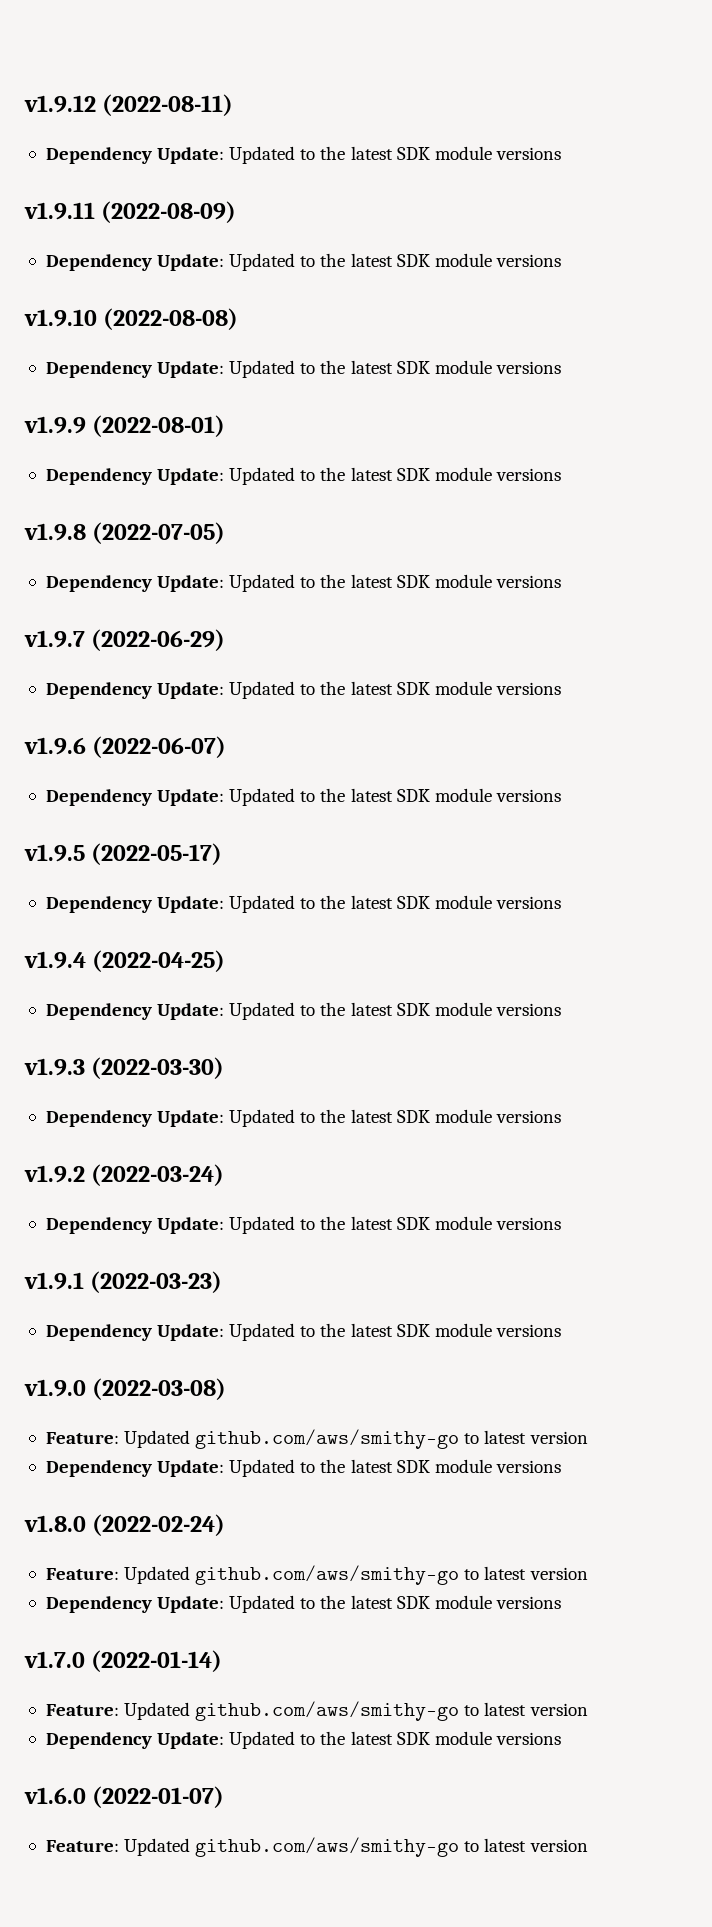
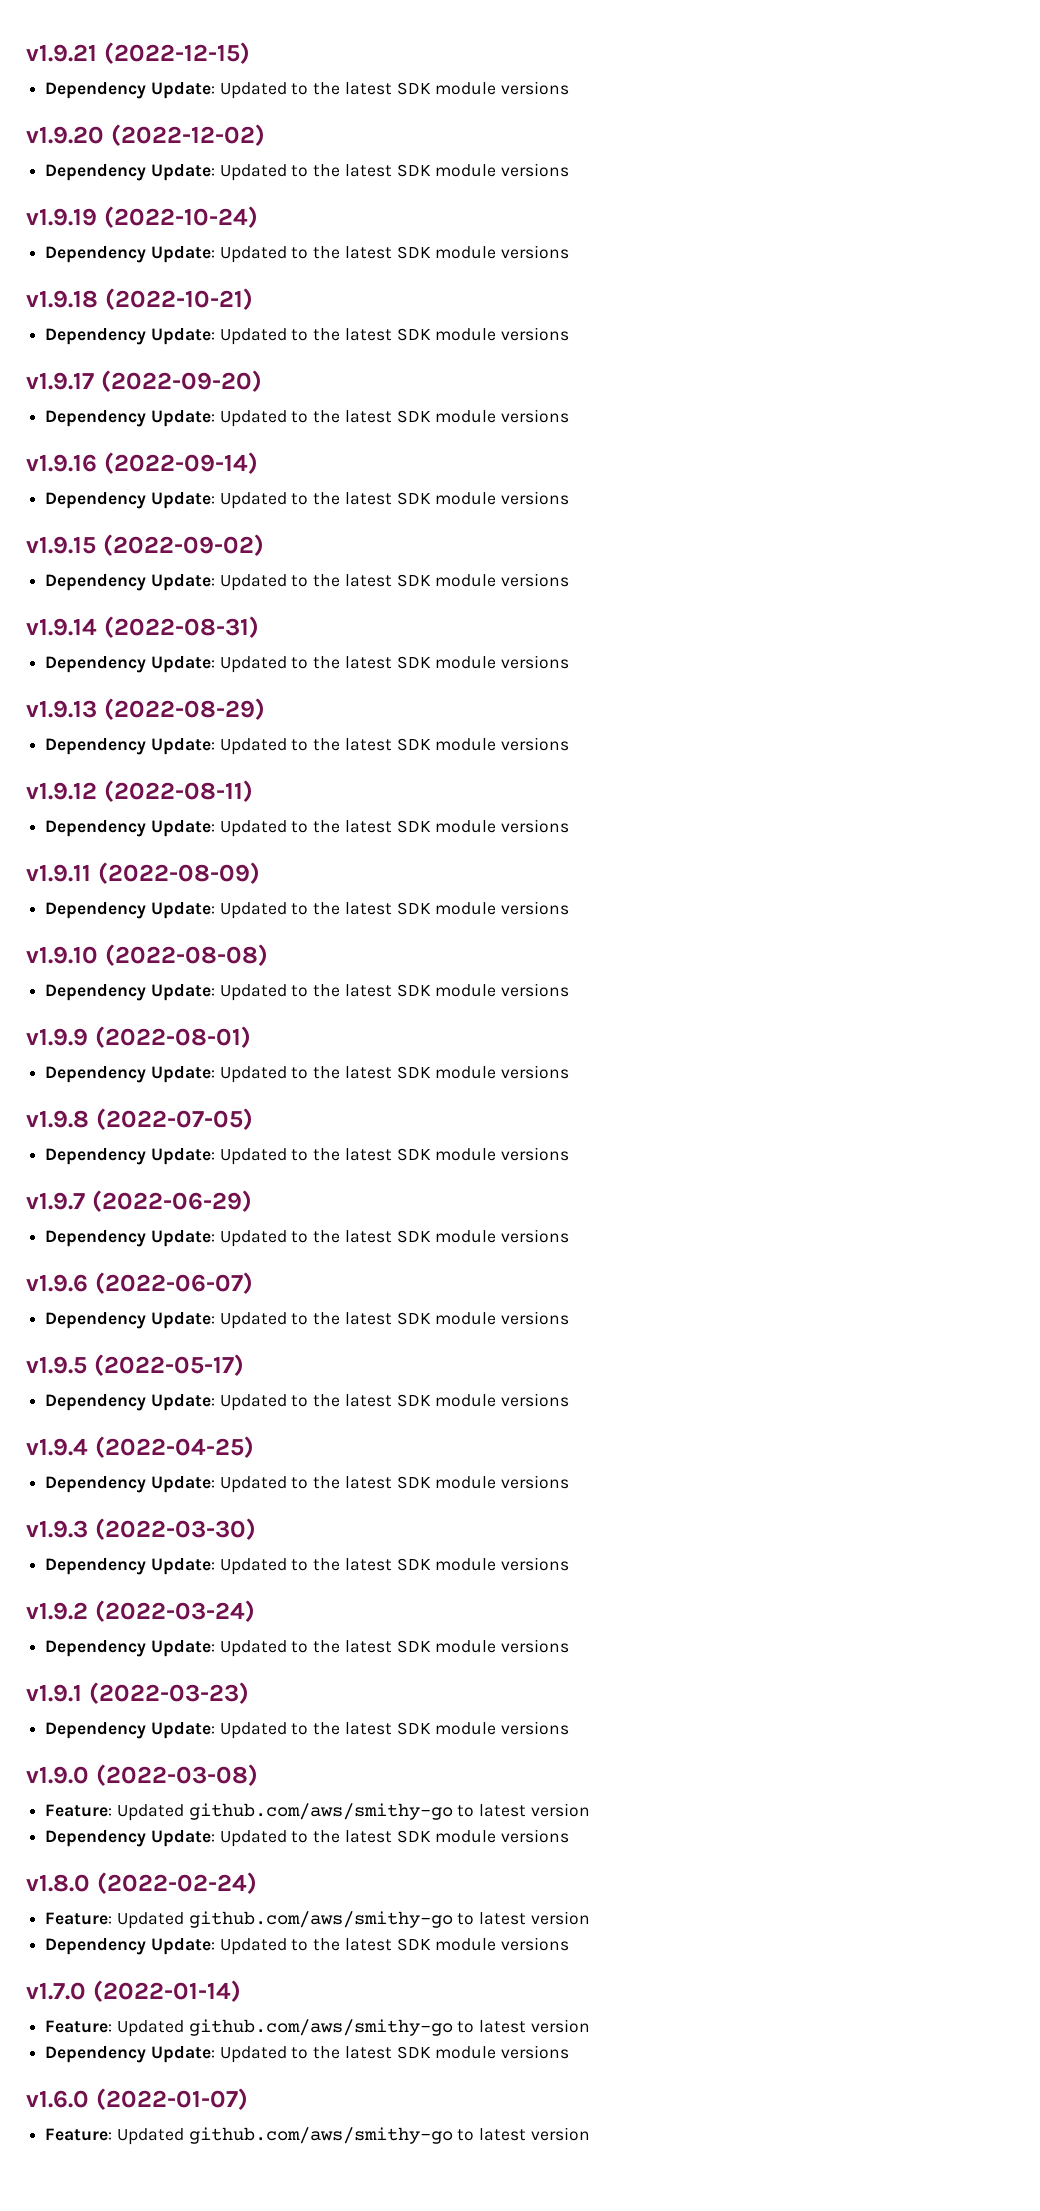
(24, 104) none -> [26,42,250,64] [45,81,570,99] [26,124,265,146] [45,163,570,181] [26,206,258,228] [45,245,570,263] [26,288,253,310] [45,327,570,345] [26,370,262,392] [45,409,570,427] [26,452,258,474] [45,491,570,509] [26,534,264,556] [45,573,570,591] [26,616,259,638] [45,655,570,673] [26,698,265,720] [45,737,570,755] v1.9.21 (2022-12-15) // Dependency Update: Updated to the latest SDK module versions // v1.9.20 (2022-12-02) // Dependency Update: Updated to the latest SDK module versions // v1.9.19 (2022-10-24) // Dependency Update: Updated to the latest SDK module versions // v1.9.18 (2022-10-21) // Dependency Update: Updated to the latest SDK module versions // v1.9.17 (2022-09-20) // Dependency Update: Updated to the latest SDK module versions // v1.9.16 (2022-09-14) // Dependency Update: Updated to the latest SDK module versions // v1.9.15 (2022-09-02) // Dependency Update: Updated to the latest SDK module versions // v1.9.14 (2022-08-31) // Dependency Update: Updated to the latest SDK module versions // v1.9.13 (2022-08-29) // Dependency Update: Updated to the latest SDK module versions //

